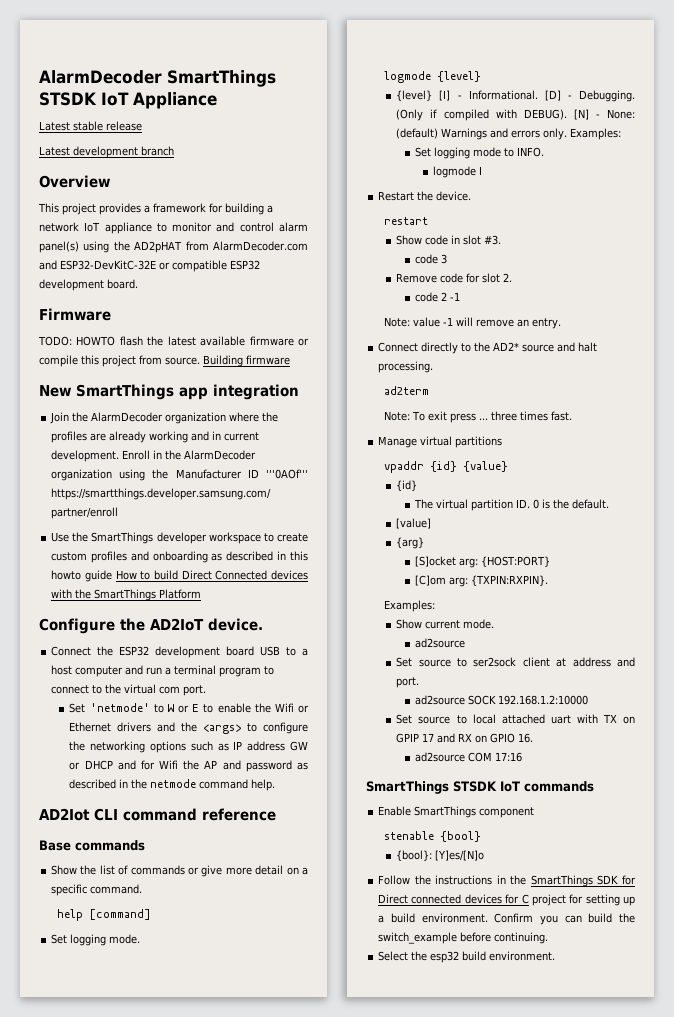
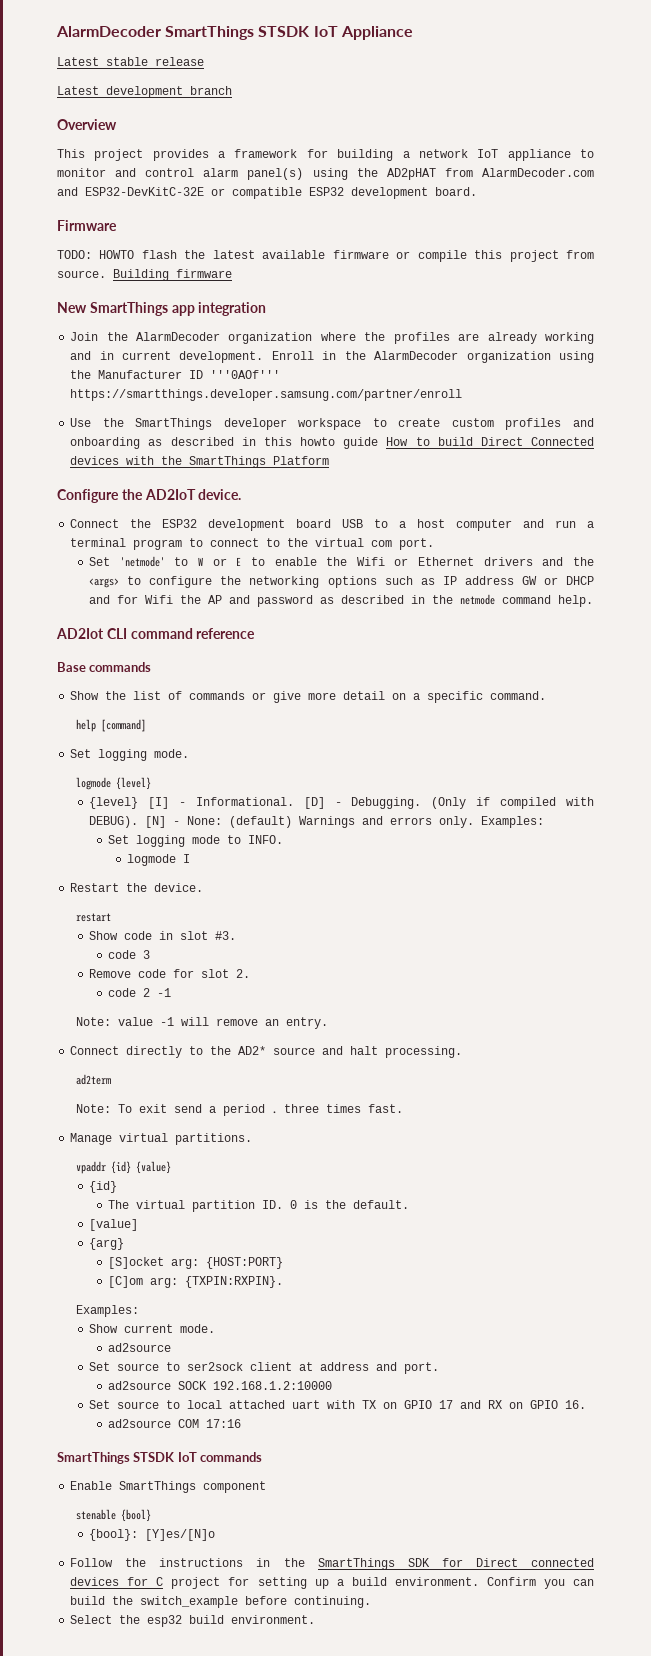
[450,413,489,423] press ... -> [173,1104,277,1116] send a period .
[455,436,503,448] partitions -> [175,1133,253,1145] partitions.
[396,733,420,743] GPIP -> [404,1400,433,1409] GPIO

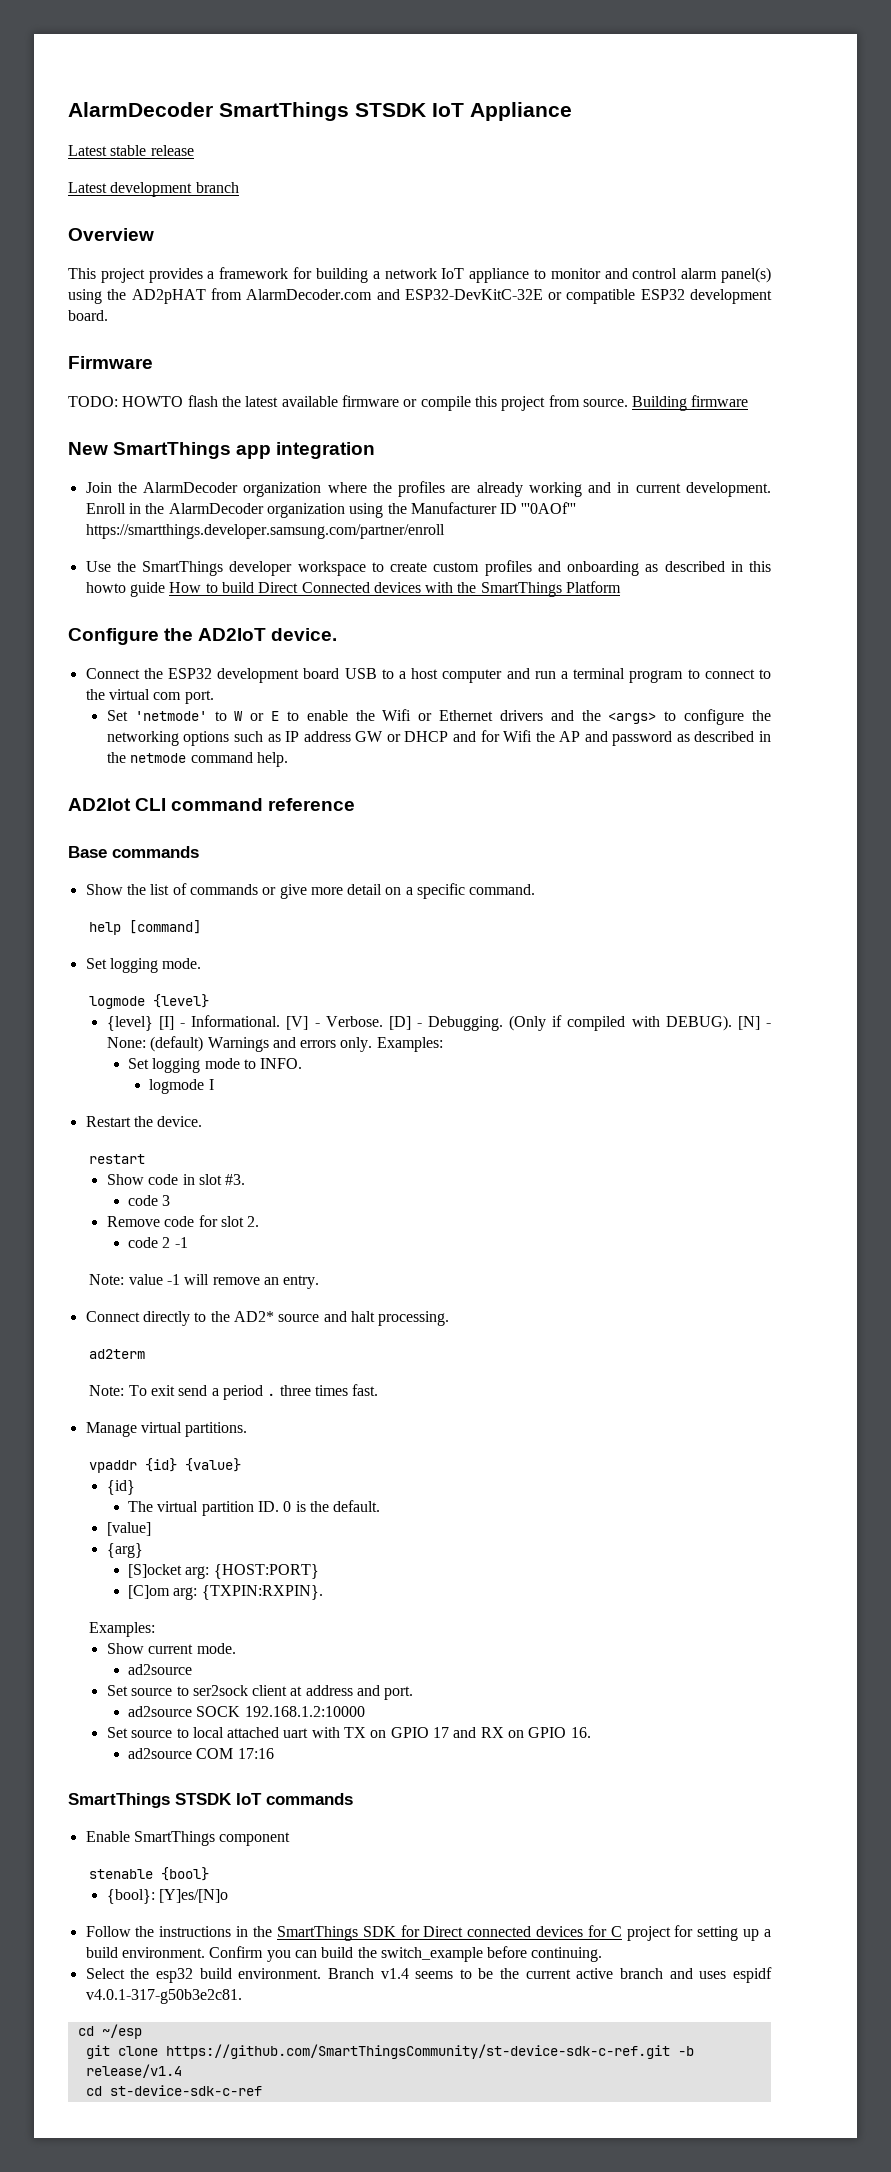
(294, 801) none -> [286,1016,383,1030] [V] - Verbose.
(316, 1619) none -> [327,1967,772,1983] [85,1989,242,2004] [77,2024,142,2039] [85,2044,694,2059] [85,2064,182,2078] [85,2085,262,2096] Branch v1.4 seems to be the current active branch and uses espidf v4.0.1-317-g50b3e2c81. // cd ~/esp // git clone https://github.com/SmartThingsCommunity/st-device-sdk-c-ref.git -b release/v1.4 // cd st-device-sdk-c-ref

